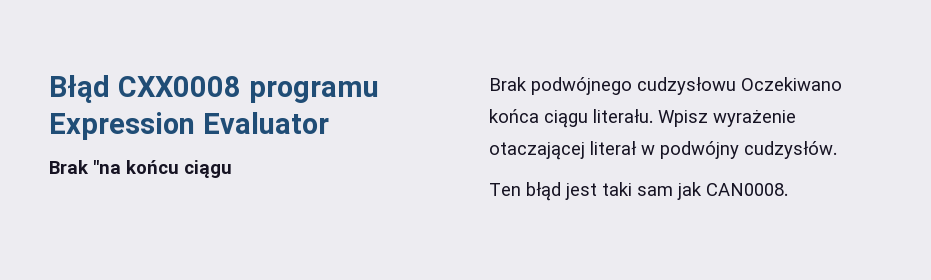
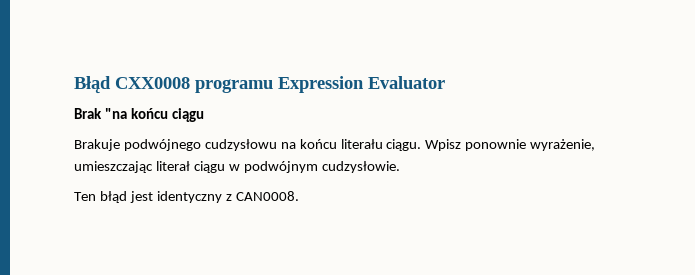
[489,77,527,91] Brak -> [74,139,120,151] Brakuje
[741,77,842,91] [489,109,796,128] [489,141,837,160] Oczekiwano końca ciągu literału. Wpisz wyrażenie otaczającej literał w podwójny cudzysłów. -> [280,139,596,151] [74,161,400,173] na końcu literału ciągu. Wpisz ponownie wyrażenie, umieszczając literał ciągu w podwójnym cudzysłowie.
[602,182,702,200] taki sam jak -> [156,191,232,203] identyczny z

